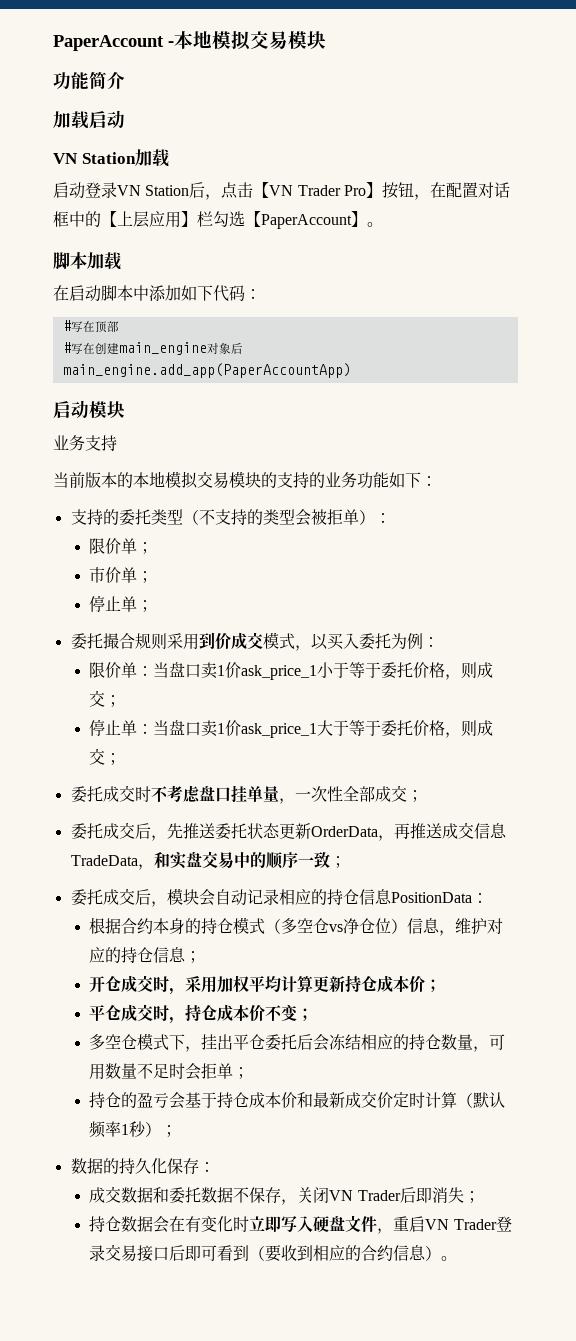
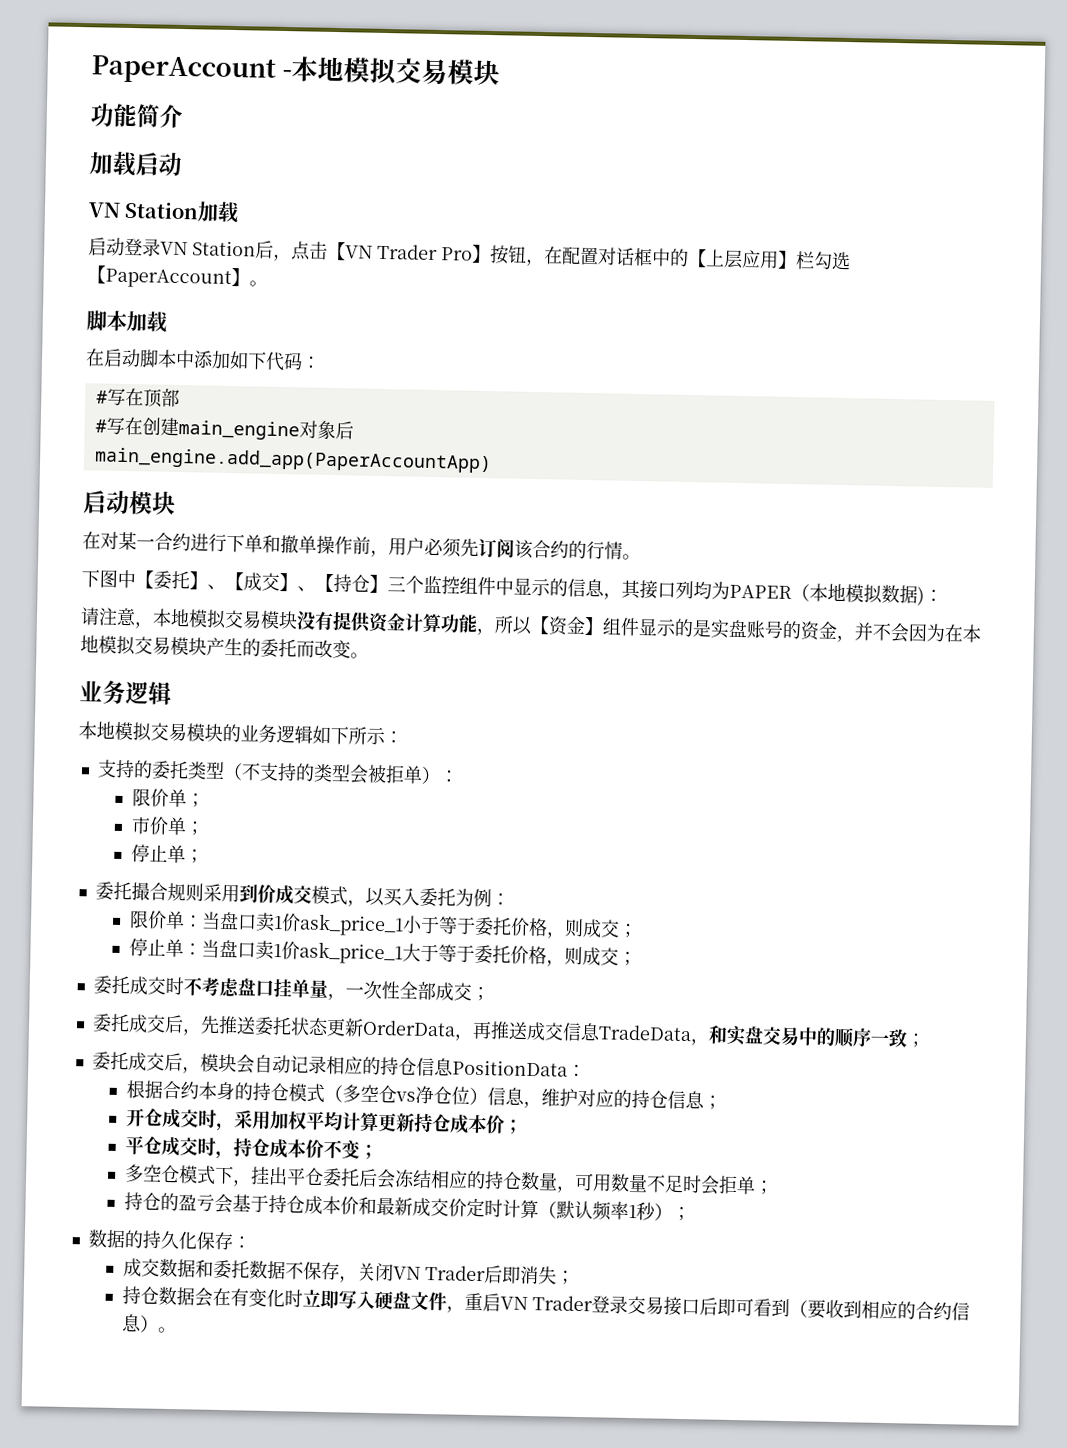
[53,435,117,451] [53,472,133,488] 业务支持 // 当前版本的 -> [82,531,641,561] [81,569,943,606] [80,607,982,643] [80,635,369,659] [79,680,172,705] 在对某一合约进行下单和撤单操作前，用户必须先订阅该合约的行情。 // 下图中【委托】、【成交】、【持仓】三个监控组件中显示的信息，其接口列均为PAPER（本地模拟数据)： // 请注意，本地模拟交易模块没有提供资金计算功能，所以【资金】组件显示的是实盘账号的资金，并不会因为在本地模拟交易模块产生的委托而改变。 // 业务逻辑 //
[277,472,421,489] 支持的业务功能如下 -> [240,724,386,746] 业务逻辑如下所示

